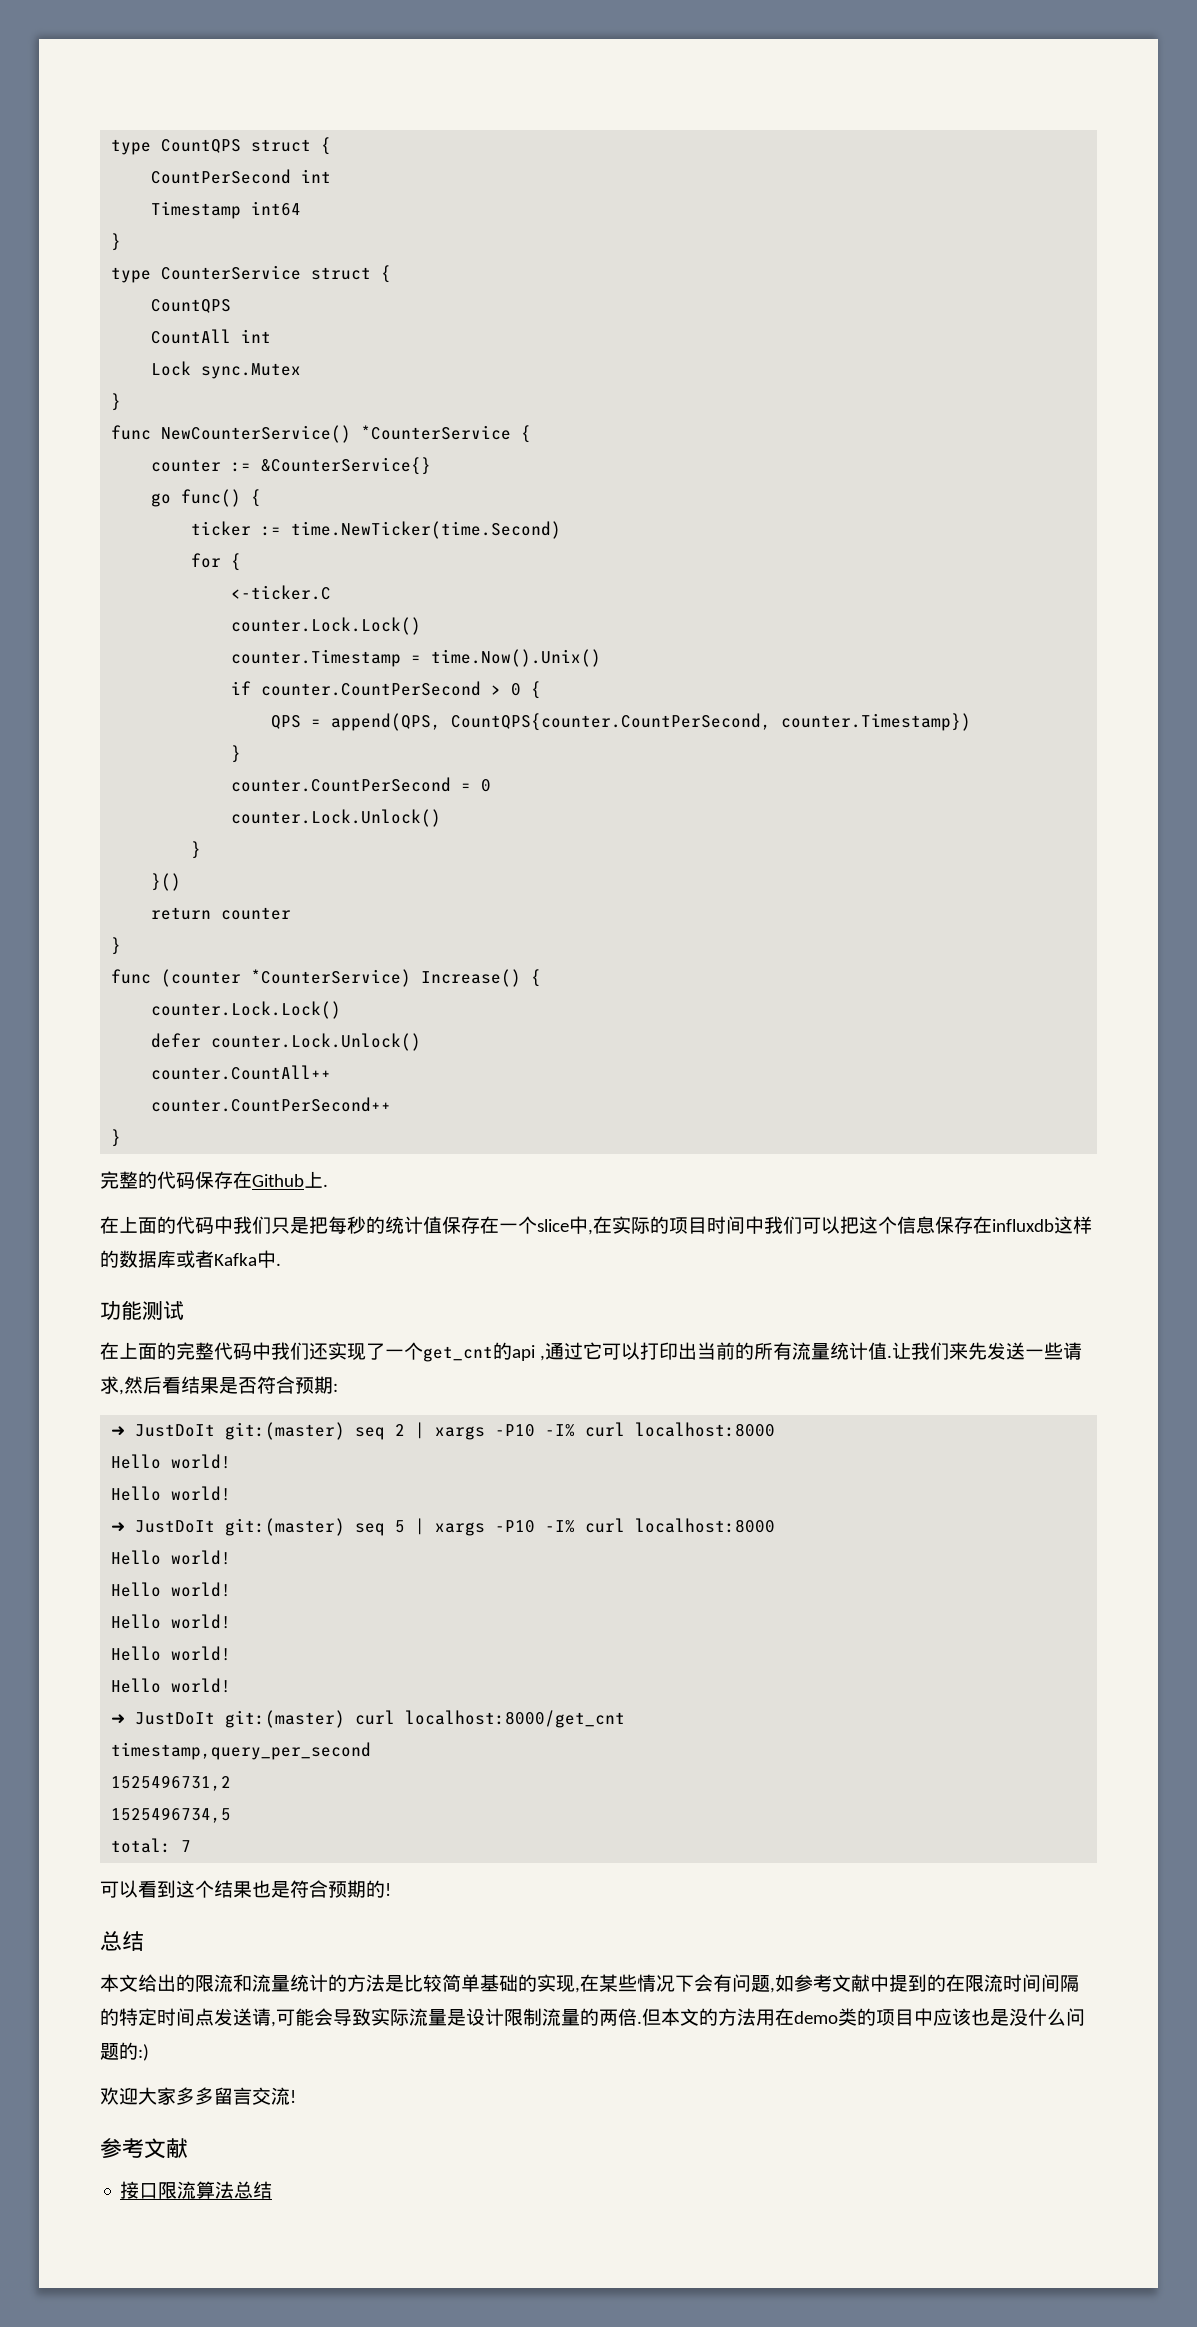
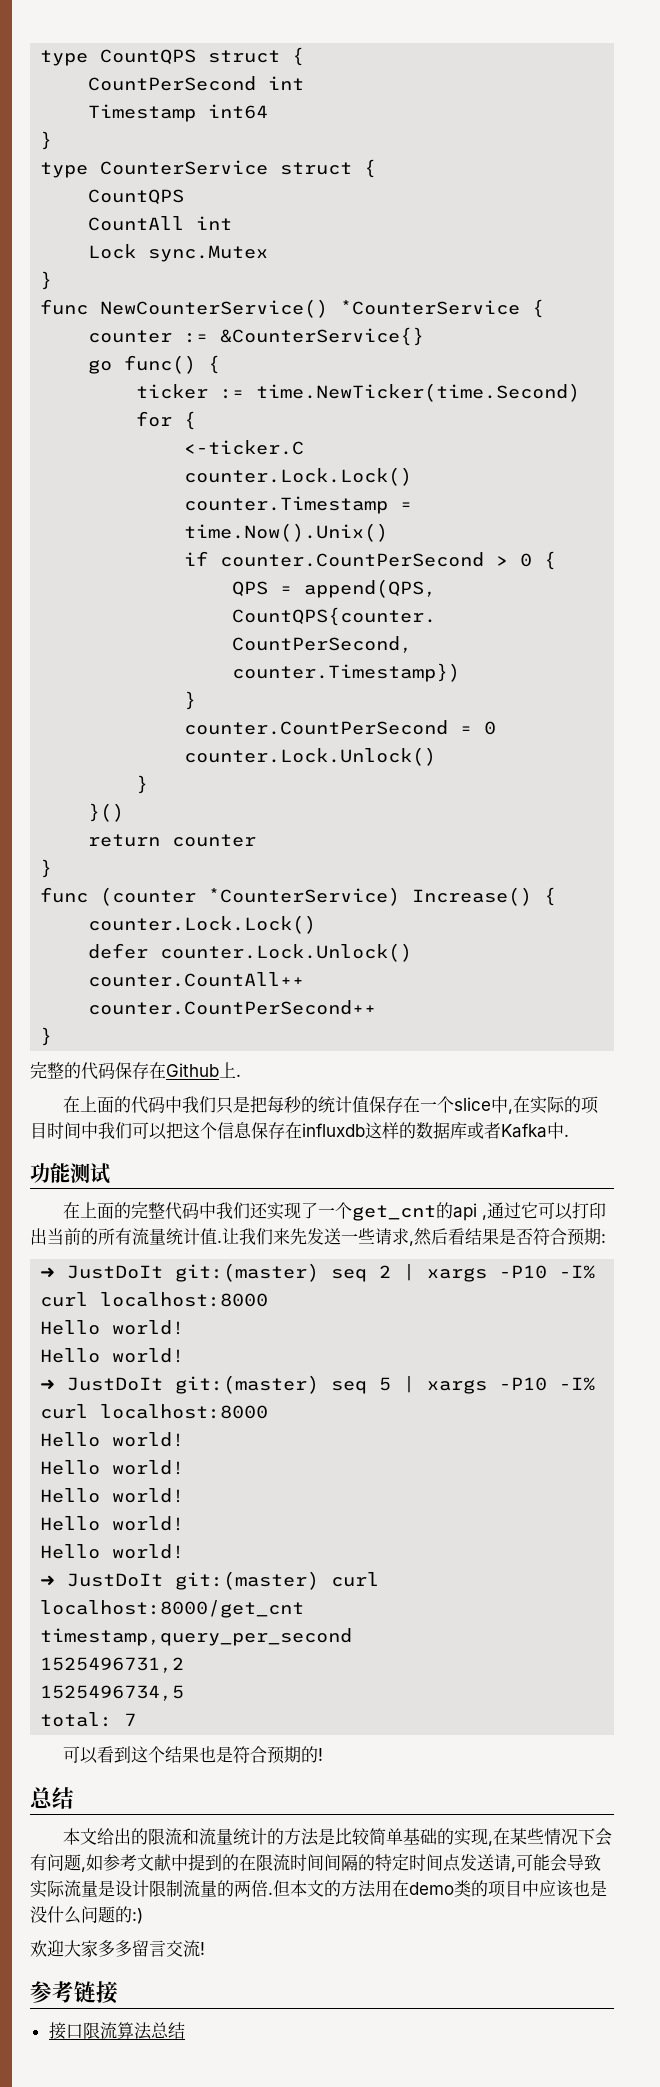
[144,2138,188,2159] 文献 -> [74,1981,118,2004] 链接

